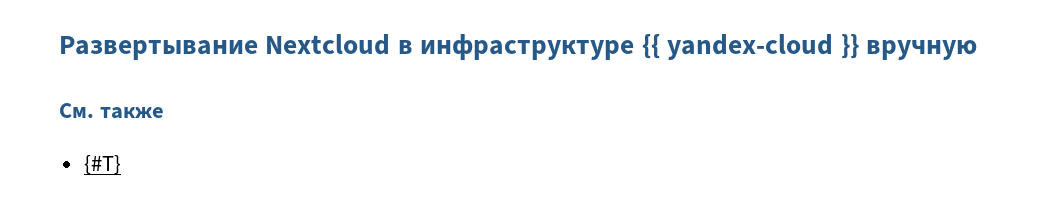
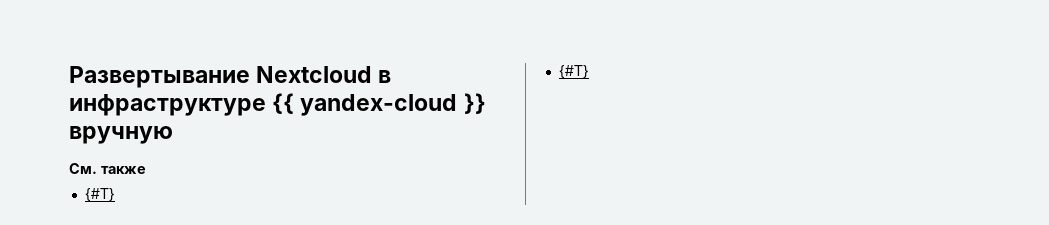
(121, 165) none -> [558,64,589,79] // {#T}

